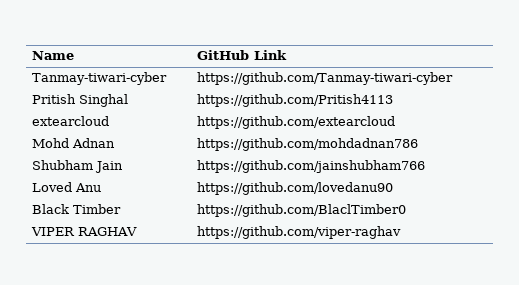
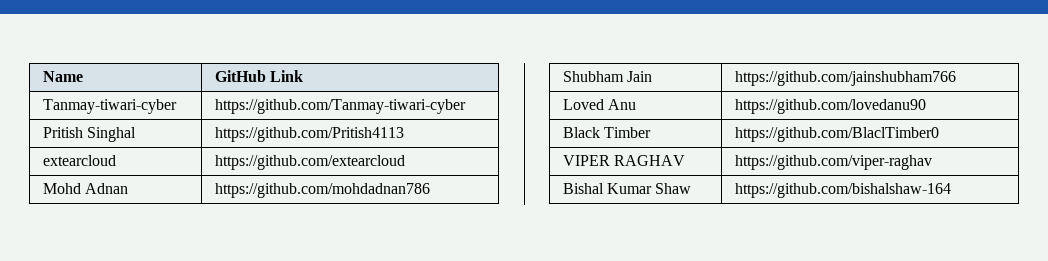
(401, 232) none -> [562,183,692,194] [734,183,951,198] // Bishal Kumar Shaw | https://github.com/bishalshaw-164

